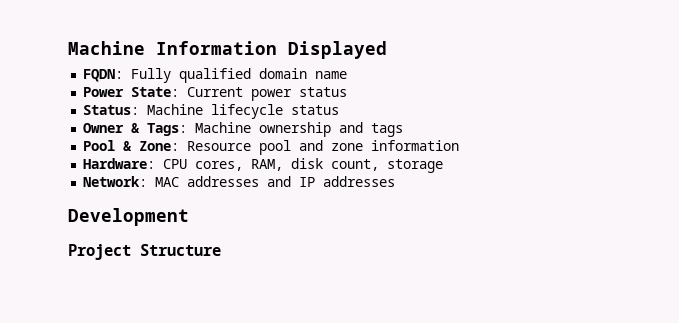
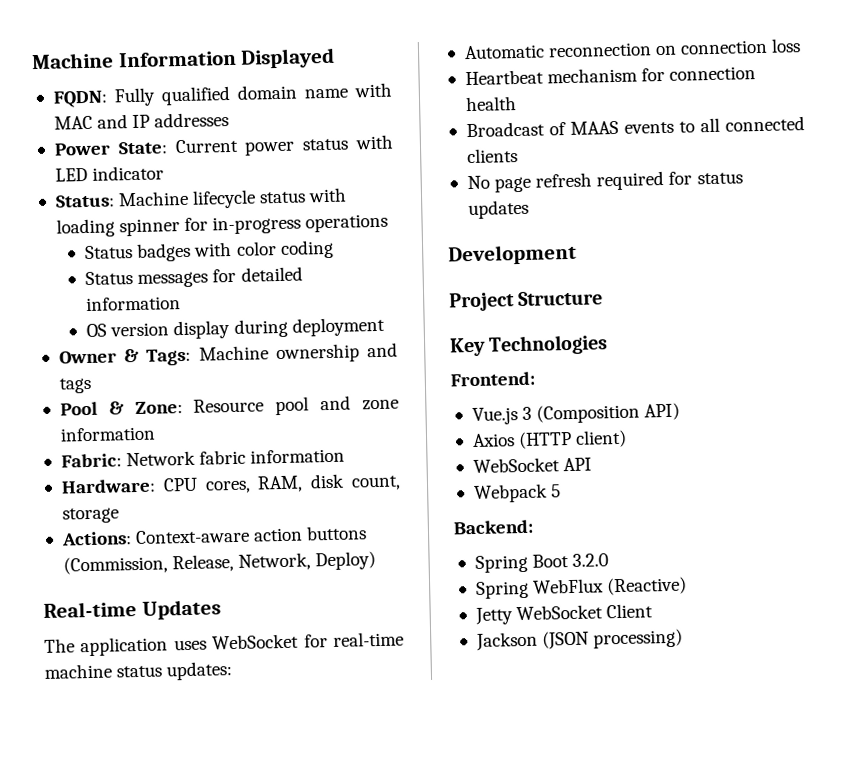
(348, 75) none -> [354,82,392,98] [53,111,230,130] with MAC and IP addresses
(348, 92) none -> [355,134,395,150] [54,165,165,182] with LED indicator
(340, 110) none -> [308,187,348,203] [55,213,389,238] [84,239,334,262] [85,266,303,288] [86,296,182,312] [86,316,385,340] with loading spinner for in-progress operations // Status badges with color coding // Status messages for detailed information // OS version display during deployment
(460, 145) none -> [60,448,346,468] // Fabric: Network fabric information
[83,176,396,187] [68,208,189,226] [68,244,221,260] Network: MAC addresses and IP addresses // Development // Project Structure -> [60,525,368,546] [62,551,377,575] [43,599,221,620] [44,631,404,657] [44,661,234,681] [463,38,802,60] [464,66,757,86] [464,96,517,112] [465,116,805,138] [466,148,518,164] [466,170,743,193] [467,199,529,220] [448,243,577,266] [449,290,604,312] [449,334,609,357] [450,371,535,387] [471,402,681,426] [471,429,628,450] [472,457,593,474] [473,483,562,504] [453,519,534,535] [474,553,610,573] [475,576,688,599] [474,603,654,626] [475,628,684,651] Actions: Context-aware action buttons (Commission, Release, Network, Deploy) // Real-time Updates // The application uses WebSocket for real-time machine status updates: // Automatic reconnection on connection loss // Heartbeat mechanism for connection health // Broadcast of MAAS events to all connected clients // No page refresh required for status updates // Development // Project Structure // Key Technologies // Frontend: // Vue.js 3 (Composition API) // Axios (HTTP client) // WebSocket API // Webpack 5 // Backend: // Spring Boot 3.2.0 // Spring WebFlux (Reactive) // Jetty WebSocket Client // Jackson (JSON processing)

